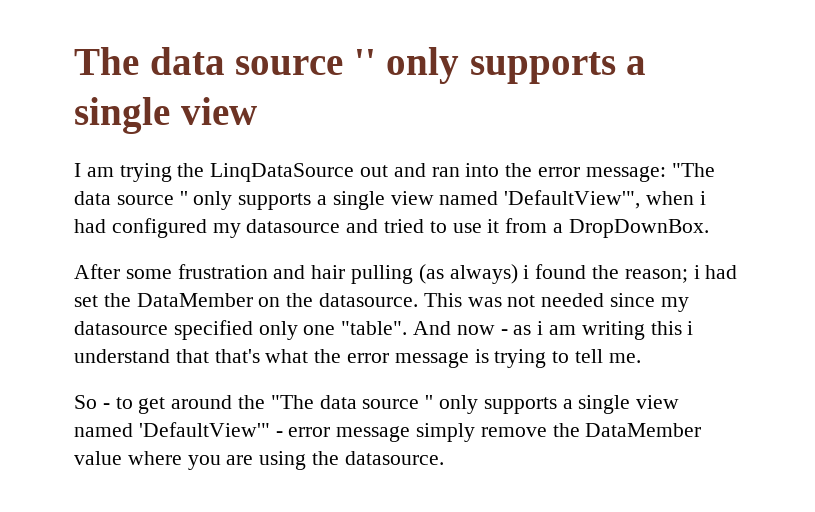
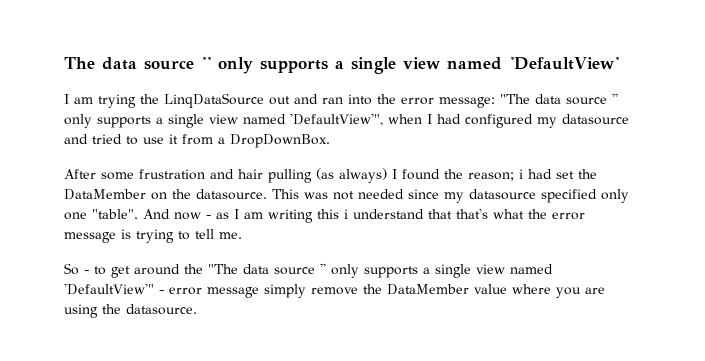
(257, 111) none -> [447,57,619,70] named 'DefaultView'
[699,191,706,205] i -> [427,114,432,124] I
[523,265,530,279] i -> [392,169,397,179] I
[537,321,544,335] i -> [234,209,239,219] I

